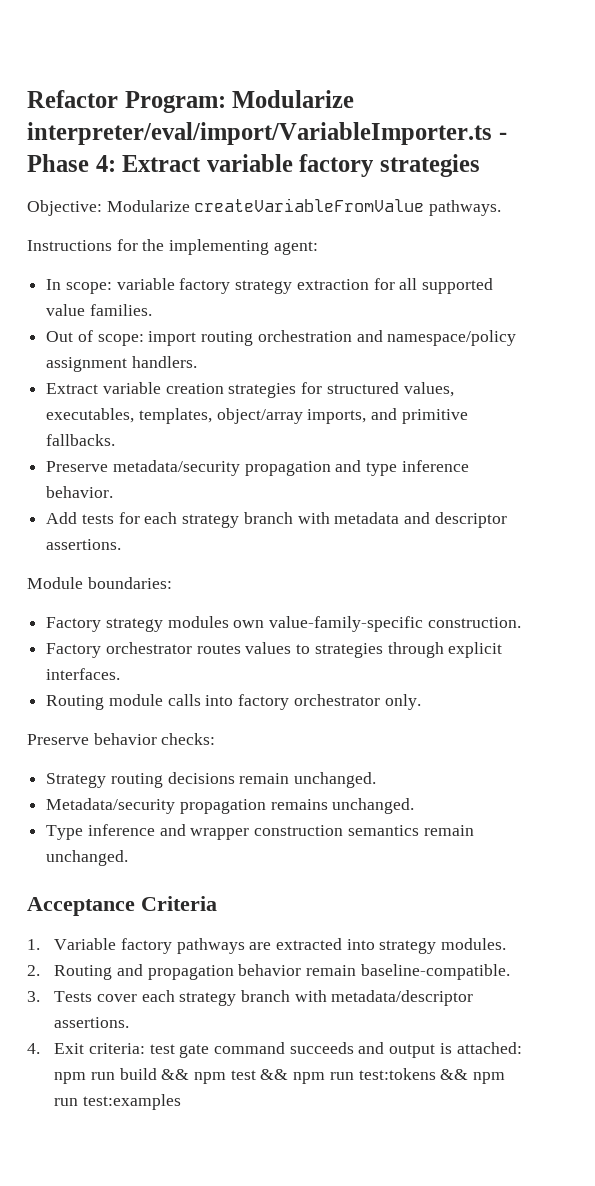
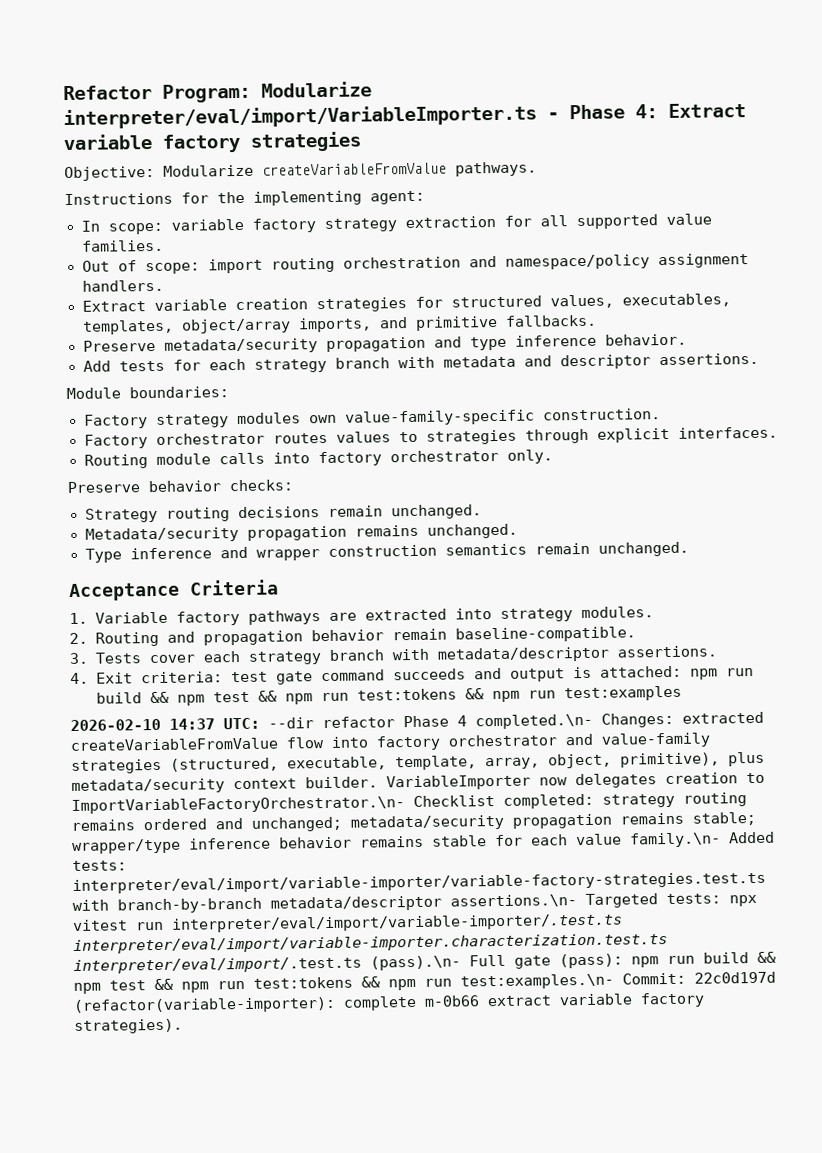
(181, 1102) none -> [70,711,764,731] [70,732,711,751] [71,751,765,774] [71,772,765,794] [71,792,747,814] [71,811,756,832] [72,831,775,854] [72,860,127,871] [72,871,766,894] [72,893,757,914] [72,913,623,933] [73,933,668,954] [73,951,776,974] [73,971,776,994] [73,992,705,1014] [74,1018,183,1034] // 2026-02-10 14:37 UTC: --dir refactor Phase 4 completed.\n- Changes: extracted createVariableFromValue flow into factory orchestrator and value-family strategies (structured, executable, template, array, object, primitive), plus metadata/security context builder. VariableImporter now delegates creation to ImportVariableFactoryOrchestrator.\n- Checklist completed: strategy routing remains ordered and unchanged; metadata/security propagation remains stable; wrapper/type inference behavior remains stable for each value family.\n- Added tests: interpreter/eval/import/variable-importer/variable-factory-strategies.test.ts with branch-by-branch metadata/descriptor assertions.\n- Targeted tests: npx vitest run interpreter/eval/import/variable-importer/.test.ts interpreter/eval/import/variable-importer.characterization.test.ts interpreter/eval/import/.test.ts (pass).\n- Full gate (pass): npm run build && npm test && npm run test:tokens && npm run test:examples.\n- Commit: 22c0d197d (refactor(variable-importer): complete m-0b66 extract variable factory strategies).

